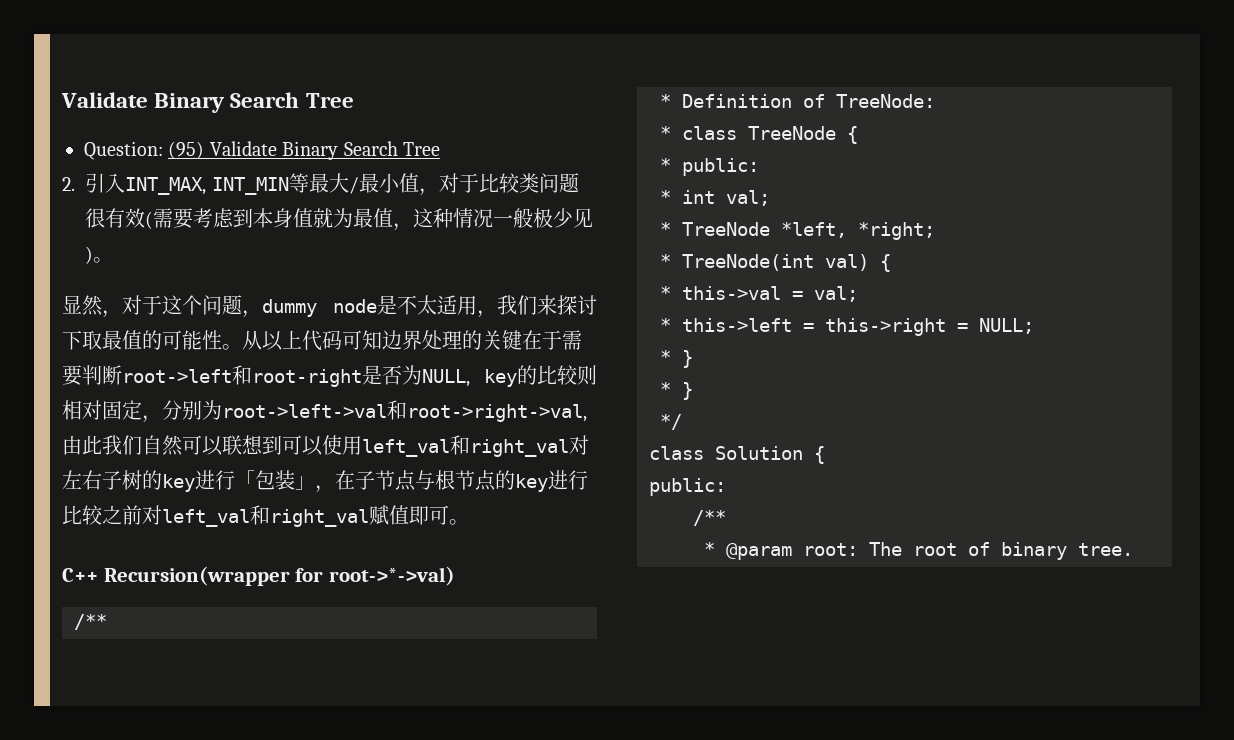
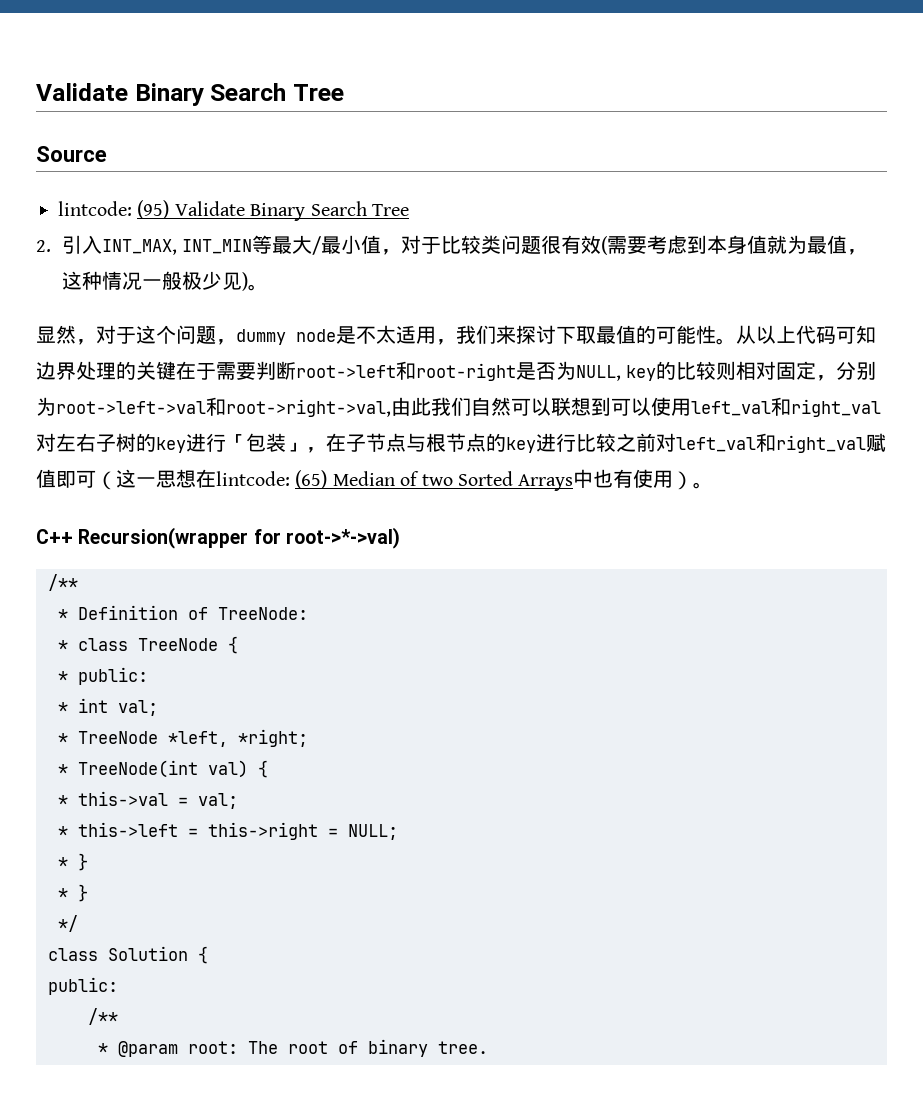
[61,92,354,113] [84,141,163,160] Validate Binary Search Tree // Question: -> [36,83,344,106] [36,146,107,162] [58,201,132,216] Validate Binary Search Tree // Source // lintcode:
(449, 515) none -> [96,469,694,491] （这一思想在lintcode: (65) Median of two Sorted Arrays中也有使用）

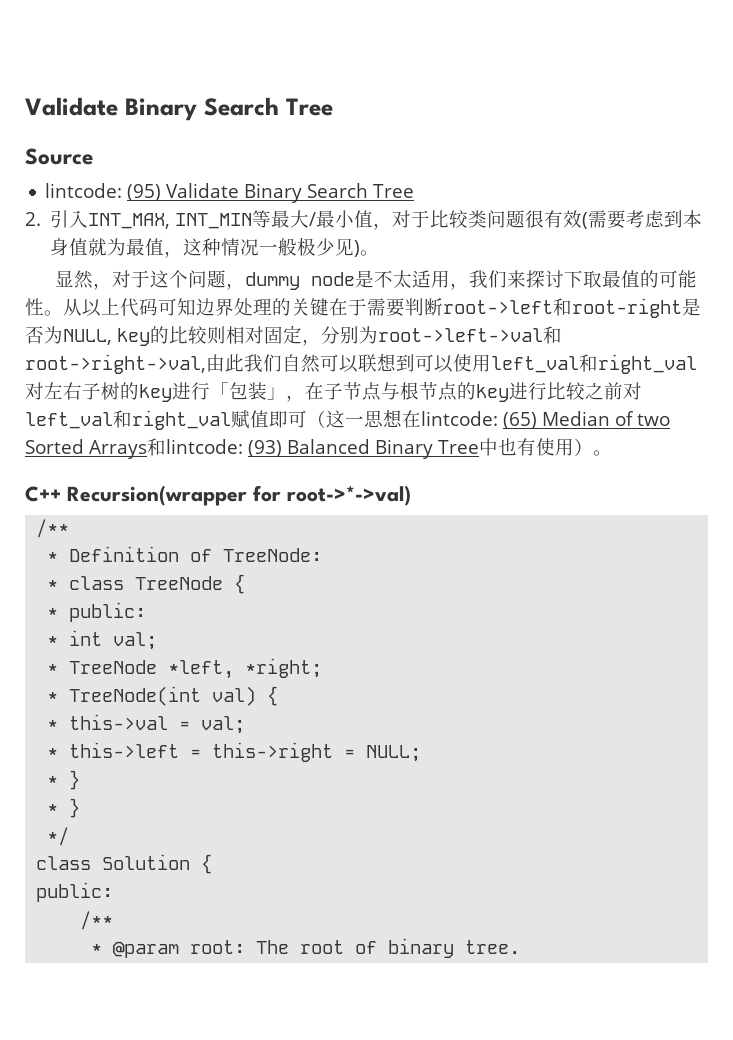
(574, 482) none -> [147,438,479,459] 和lintcode: (93) Balanced Binary Tree

